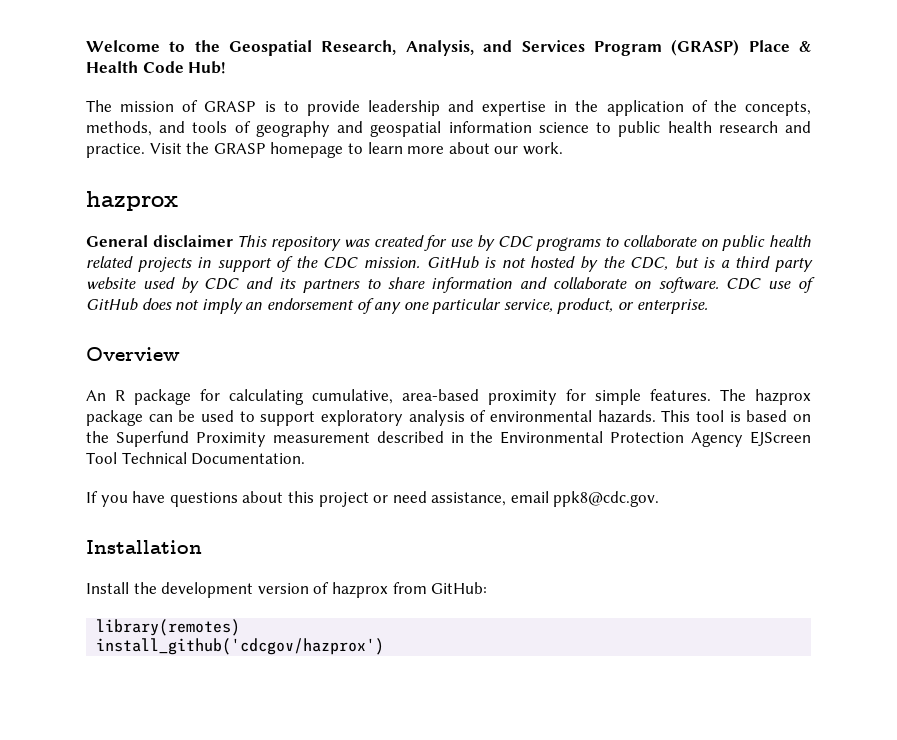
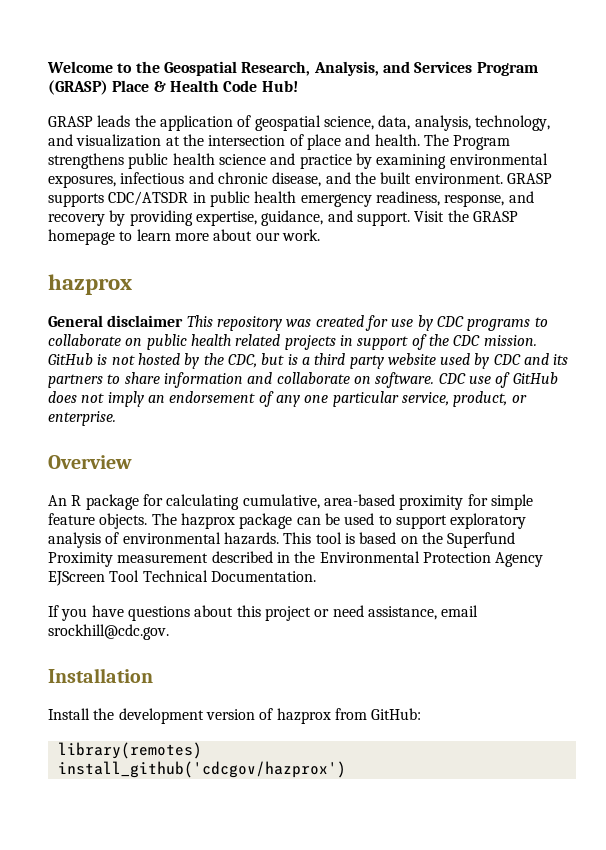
[86,100,811,116] [86,121,811,137] [86,143,145,158] The mission of GRASP is to provide leadership and expertise in the application of the concepts, methods, and tools of geography and geospatial information science to public health research and practice. -> [48,115,550,131] [48,134,511,150] [48,153,548,169] [48,172,552,188] [48,191,534,207] [48,210,410,226] GRASP leads the application of geospatial science, data, analysis, technology, and visualization at the intersection of place and health. The Program strengthens public health science and practice by examining environmental exposures, infectious and chronic disease, and the built environment. GRASP supports CDC/ATSDR in public health emergency readiness, response, and recovery by providing expertise, guidance, and support.
[650,389,711,401] features. -> [48,513,148,529] feature objects.
[553,491,660,507] ppk8@cdc.gov. -> [48,624,169,640] srockhill@cdc.gov.

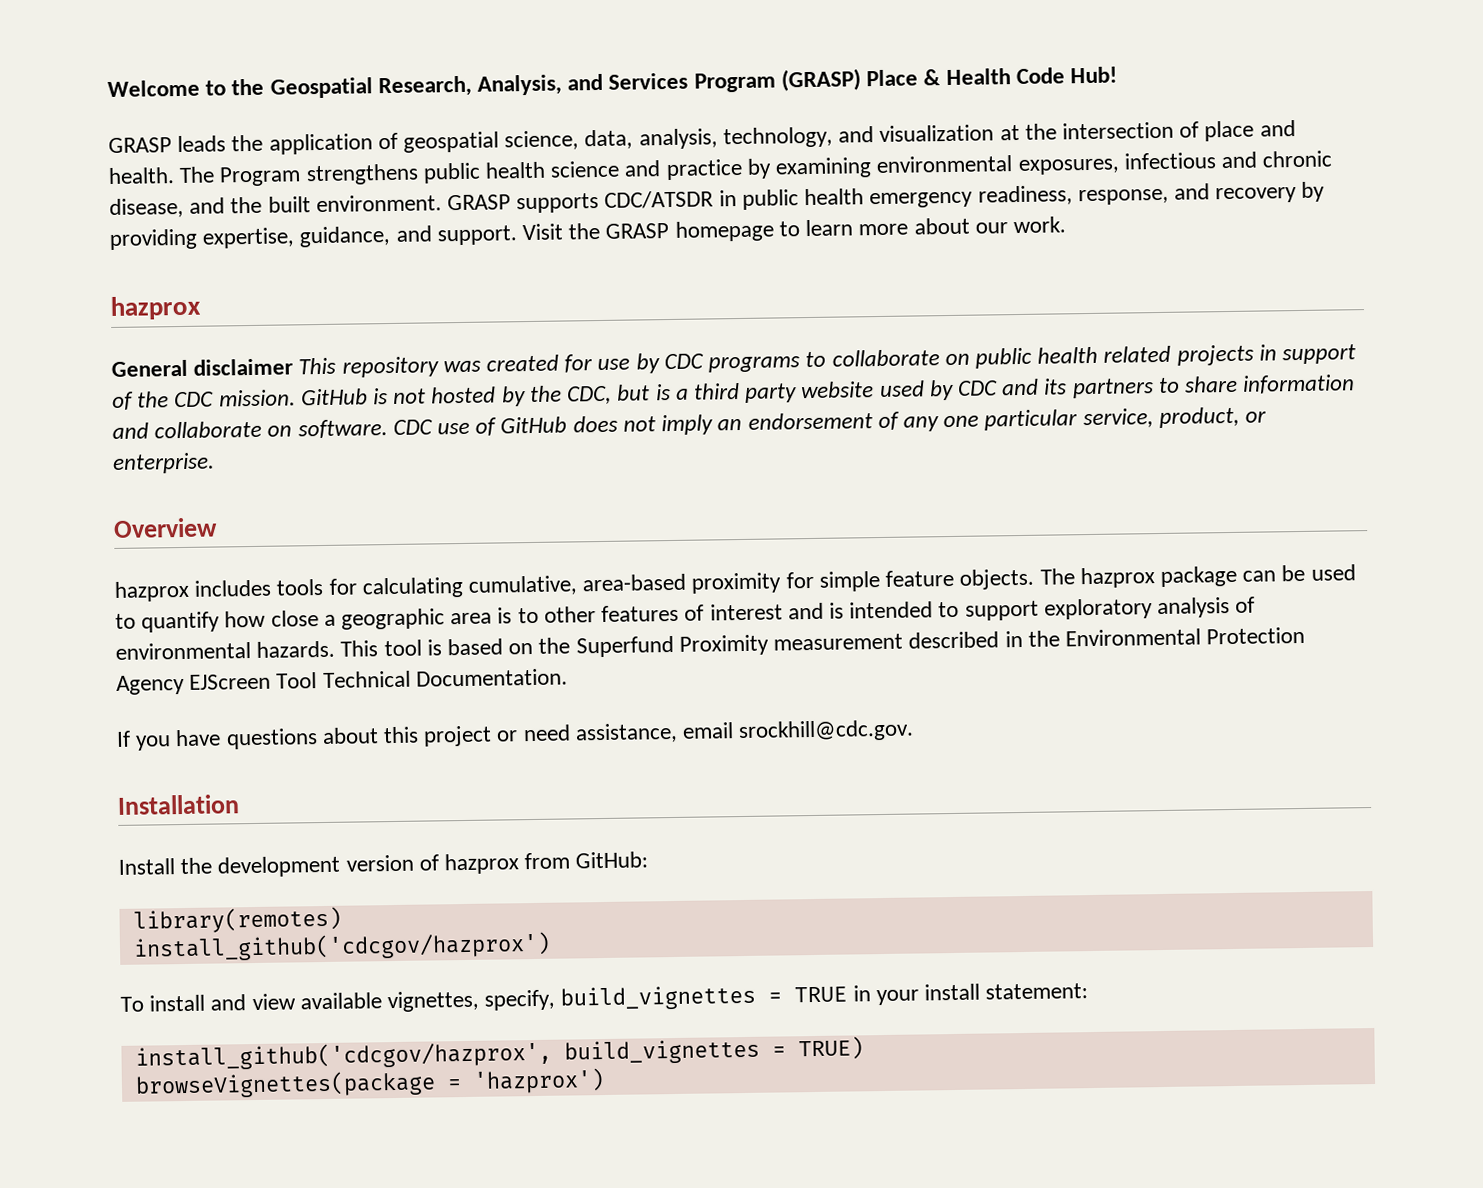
[48,494,139,510] An R package -> [114,578,324,602] hazprox includes tools
(392, 520) none -> [141,601,960,633] quantify how close a geographic area is to other features of interest and is intended to
(346, 769) none -> [120,983,1089,1013] [134,1036,864,1071] [134,1068,605,1099] // To install and view available vignettes, specify, build_vignettes = TRUE in your install statement: // install_github('cdcgov/hazprox', build_vignettes = TRUE) // browseVignettes(package = 'hazprox')

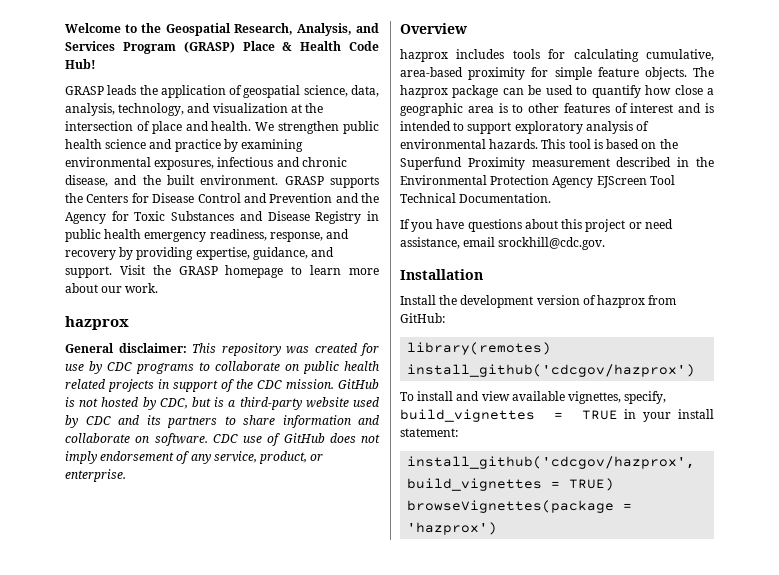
[179,163,419,187] The Program strengthens -> [255,121,340,134] We strengthen
[604,190,715,209] CDC/ATSDR -> [65,193,379,203] [65,211,362,224] the Centers for Disease Control and Prevention and the Agency for Toxic Substances and Disease Registry
[193,358,294,376] disclaimer -> [118,343,187,353] disclaimer:
[529,385,562,403] the -> (156, 403) none
[692,383,798,403] third party -> [239,397,302,410] third-party
[717,418,743,431] an -> (97, 457) none
[943,409,1079,431] one particular -> (211, 459) none

